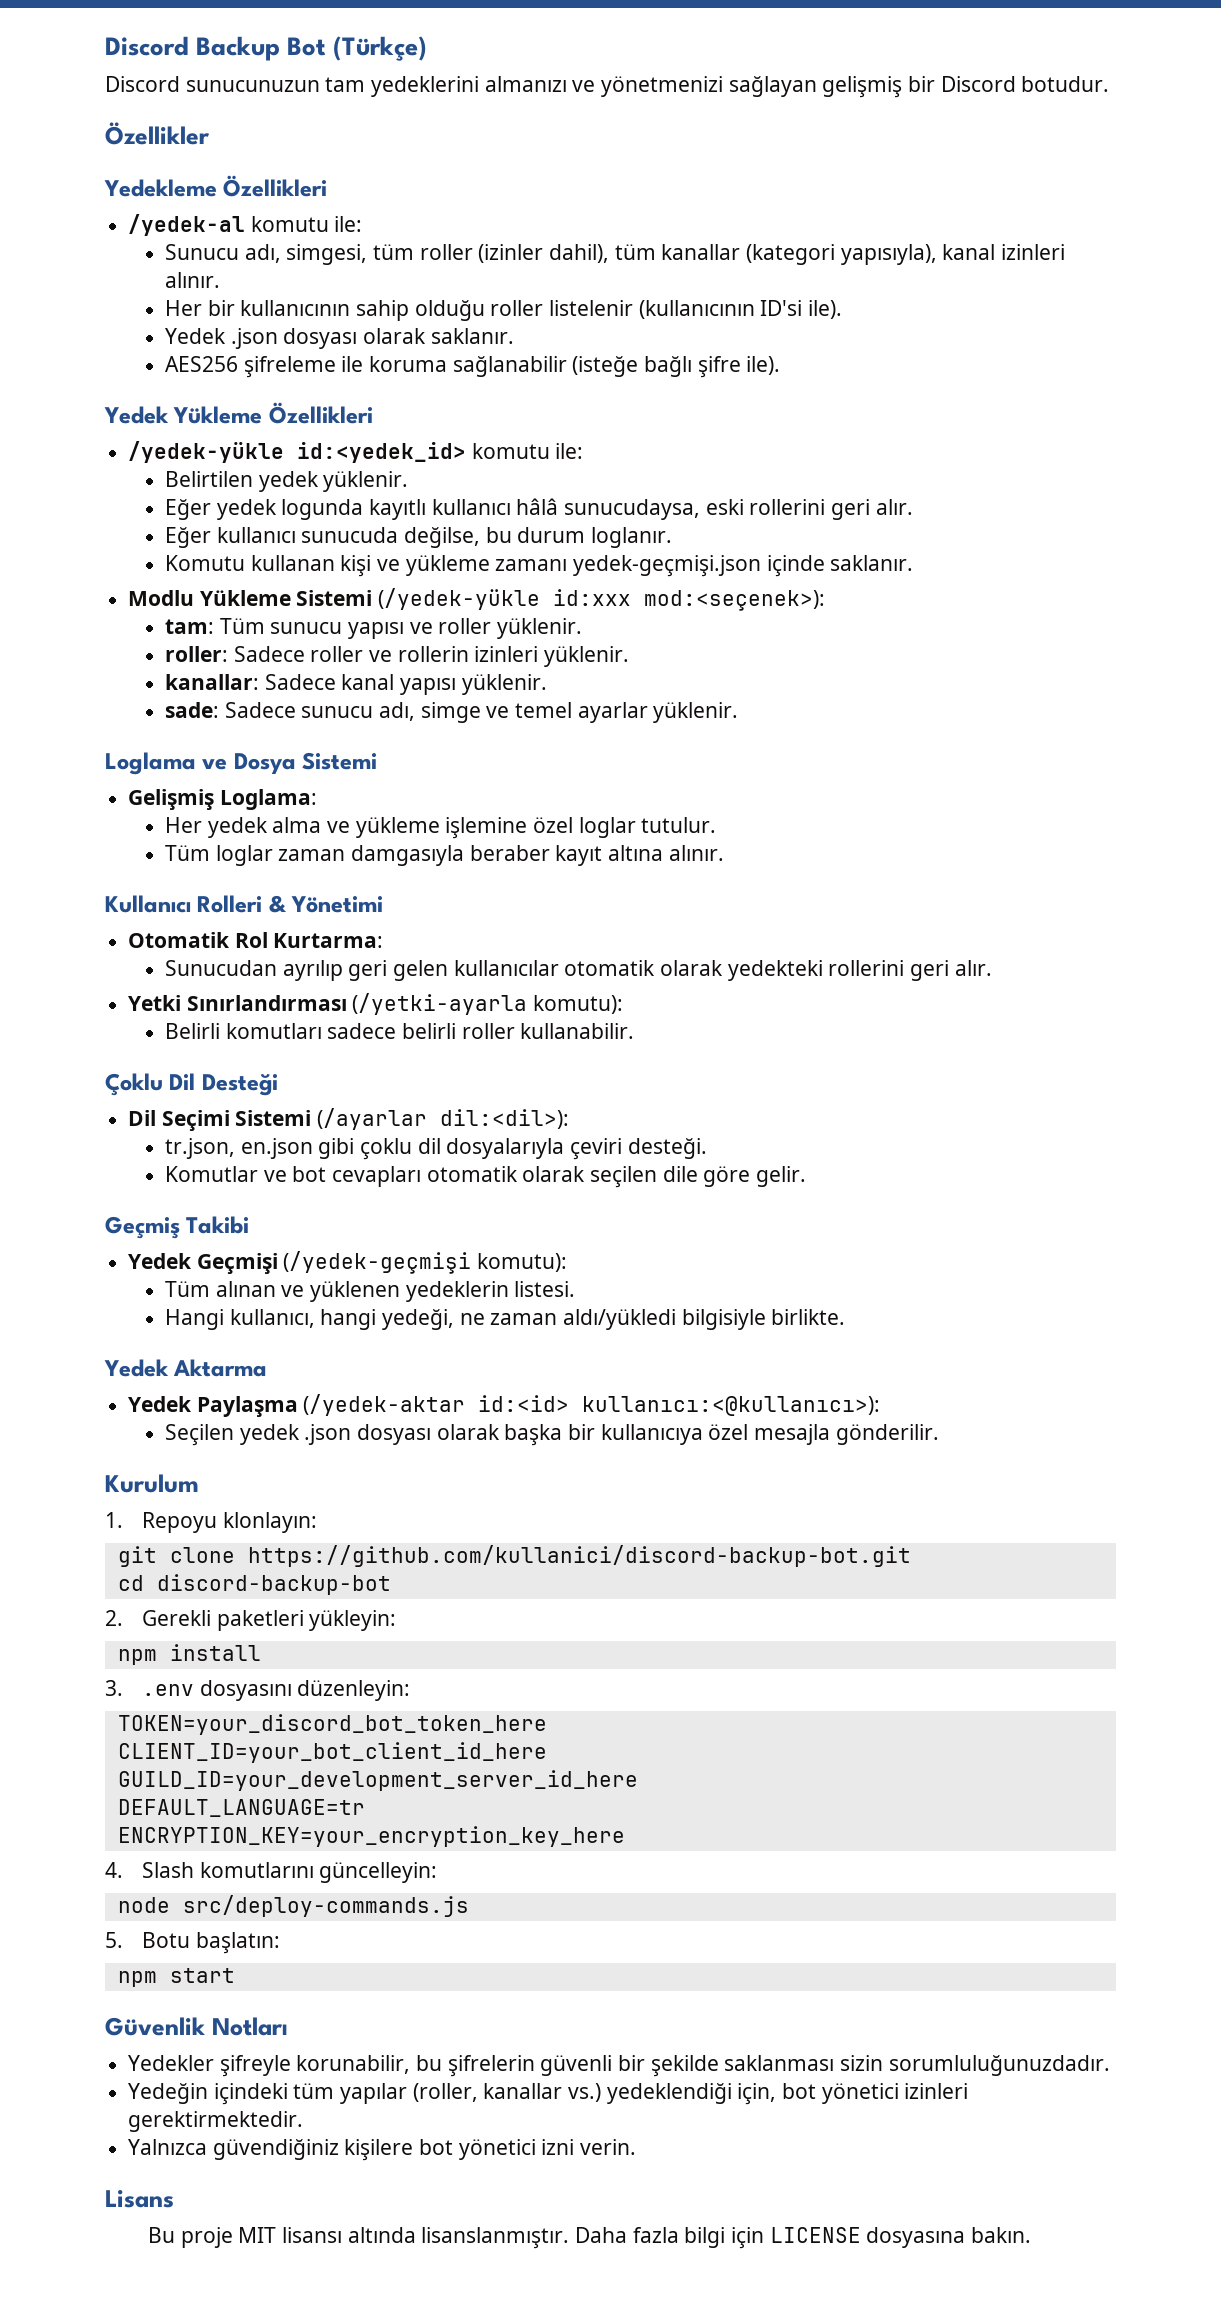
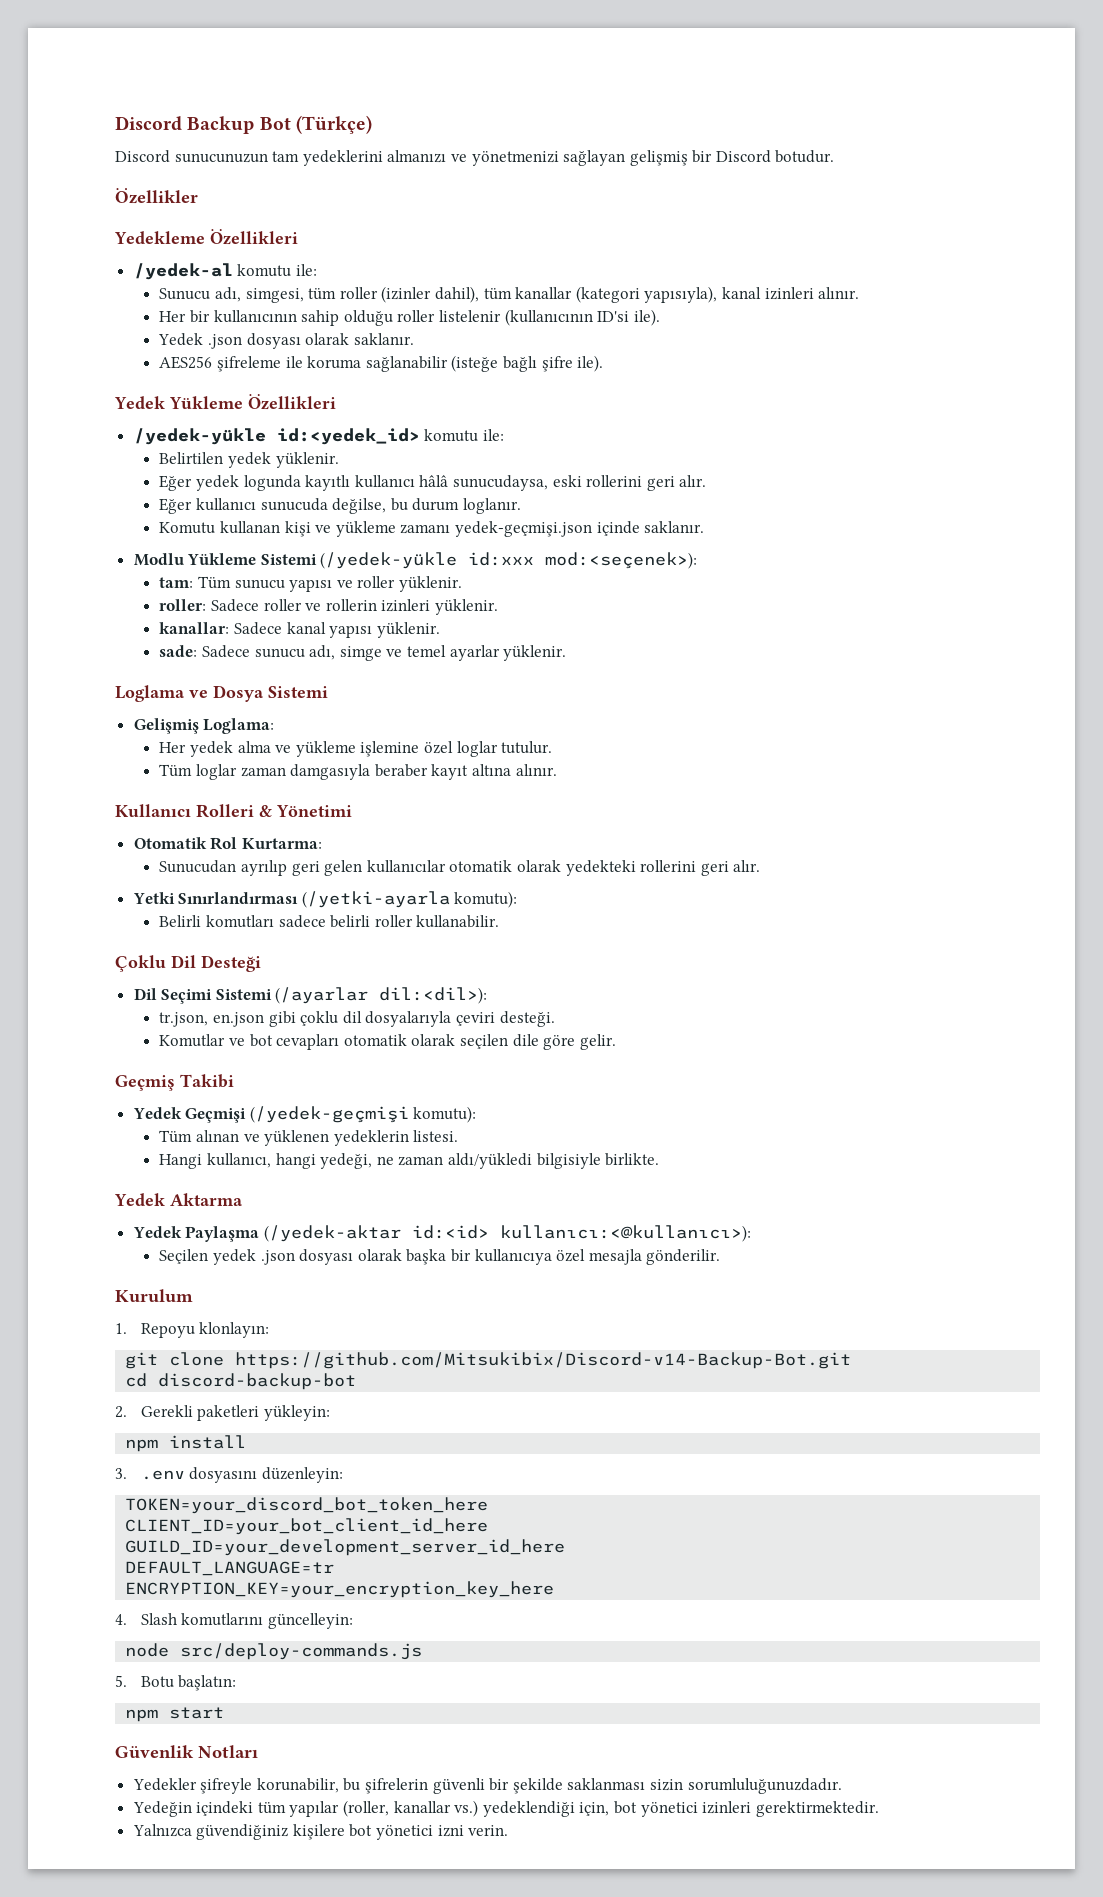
[247,1545,911,1567] https://github.com/kullanici/discord-backup-bot.git -> [235,1352,852,1369] https://github.com/Mitsukibix/Discord-v14-Backup-Bot.git
[105,2189,174,2208] [148,2227,1032,2249] // Lisans // Bu proje MIT lisansı altında lisanslanmıştır. Daha fazla bilgi için LICENSE dosyasına bakın. -> (509, 1830) none

